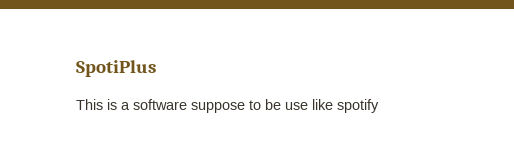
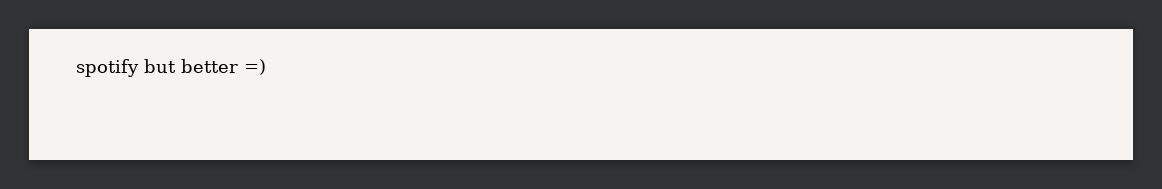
[76,60,156,77] [76,99,379,113] SpotiPlus // This is a software suppose to be use like spotify -> [76,59,266,77] spotify but better =)

